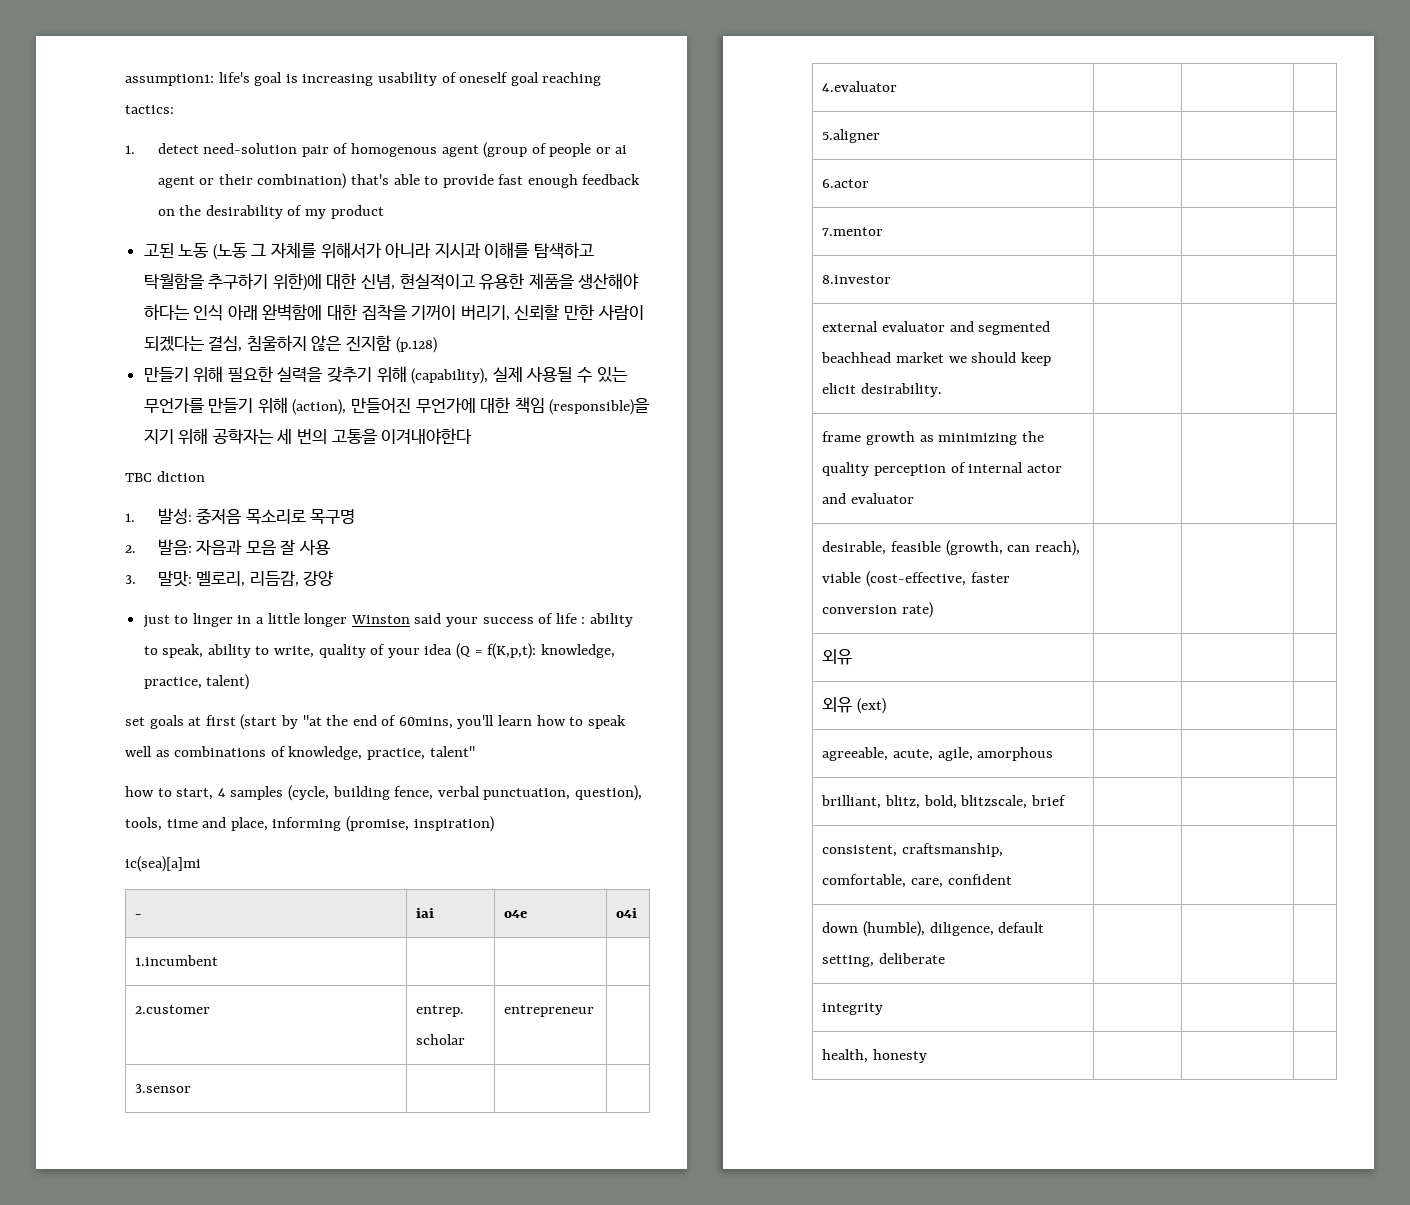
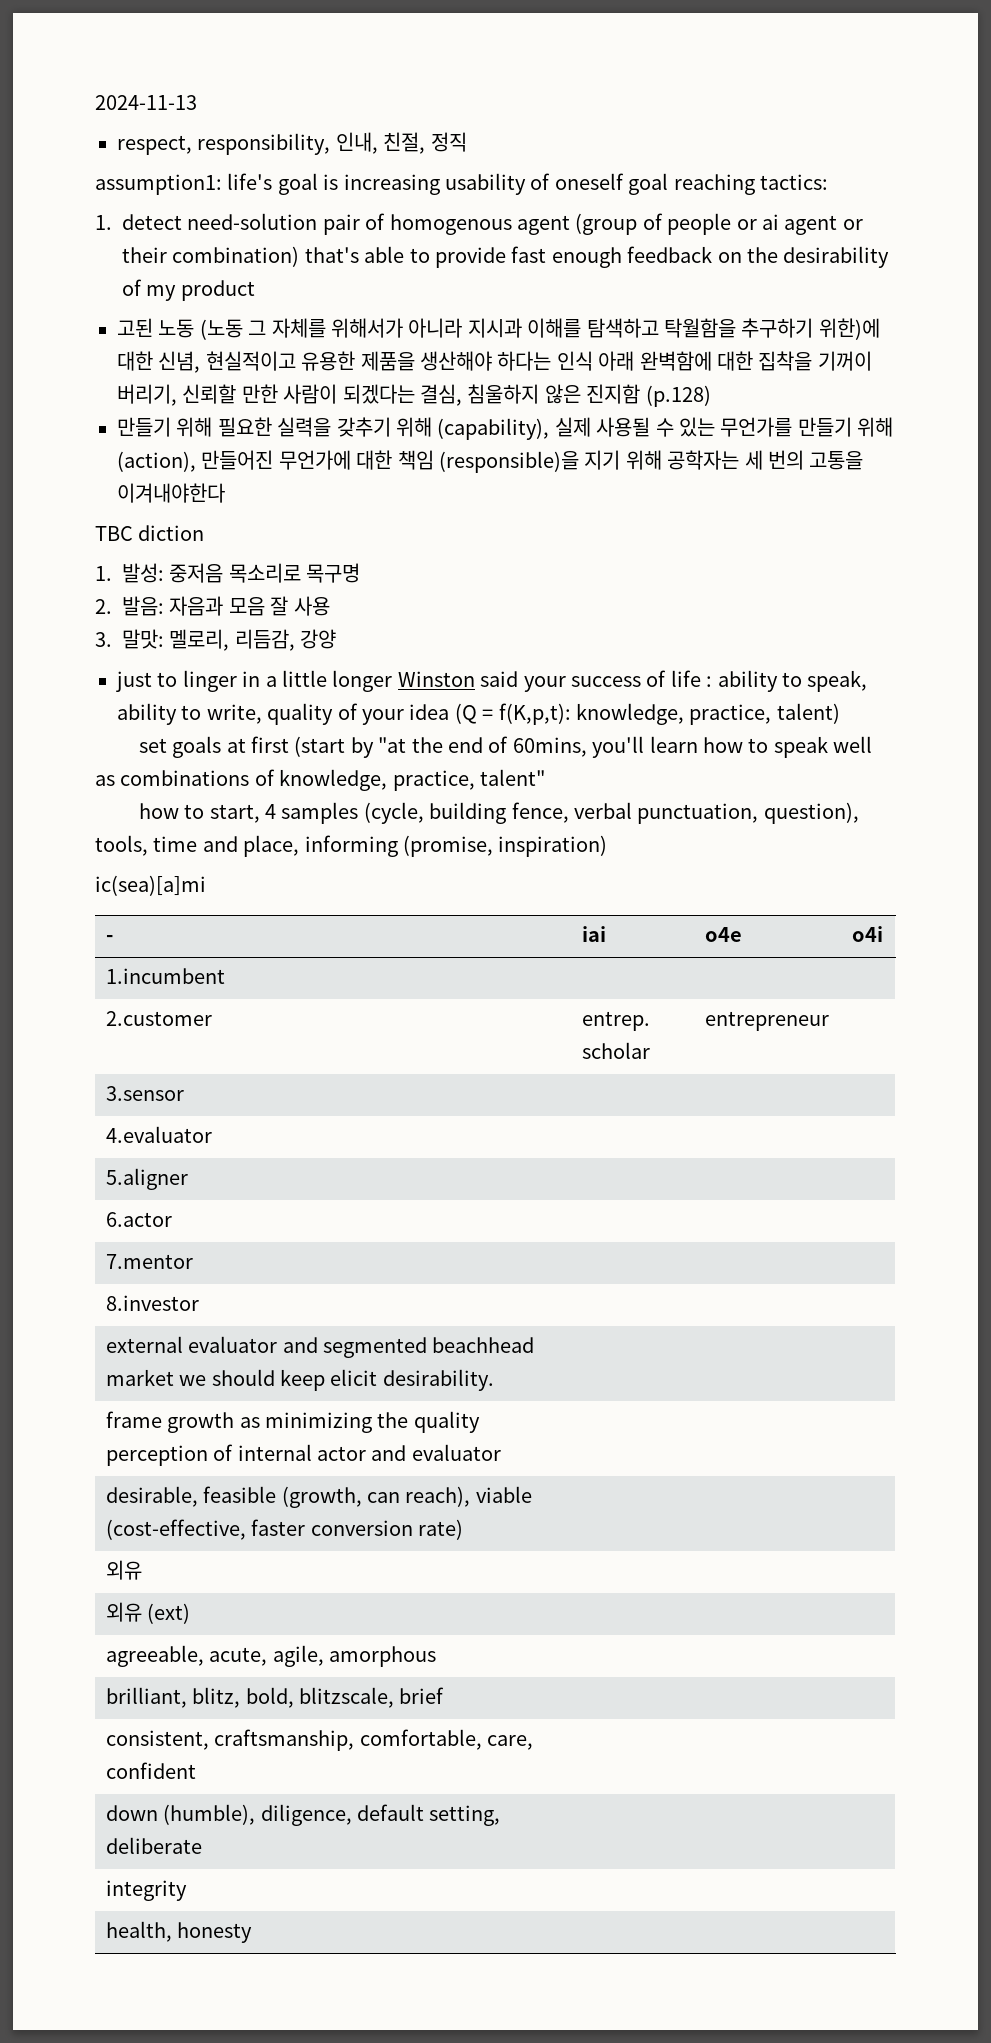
(125, 80) none -> [95,95,197,110] [117,132,467,155] 2024-11-13 // respect, responsibility, 인내, 친절, 정직 //

